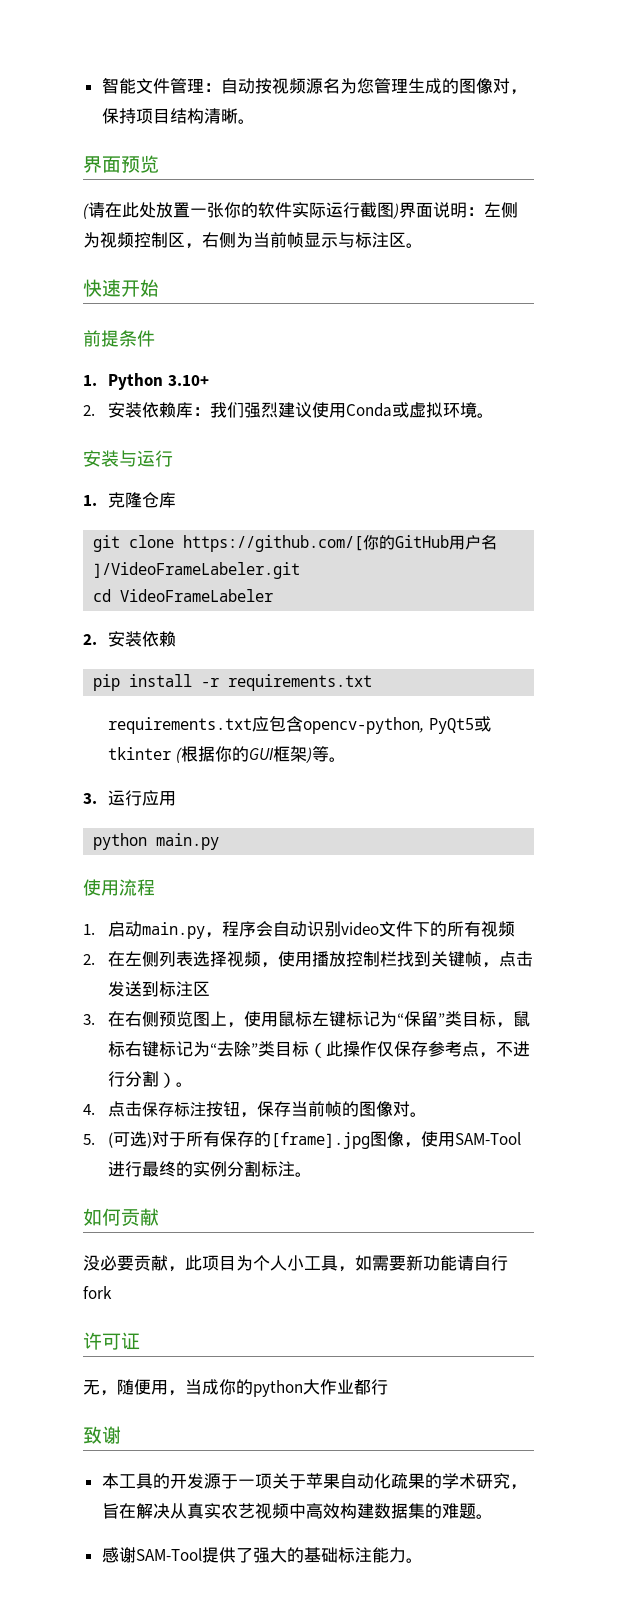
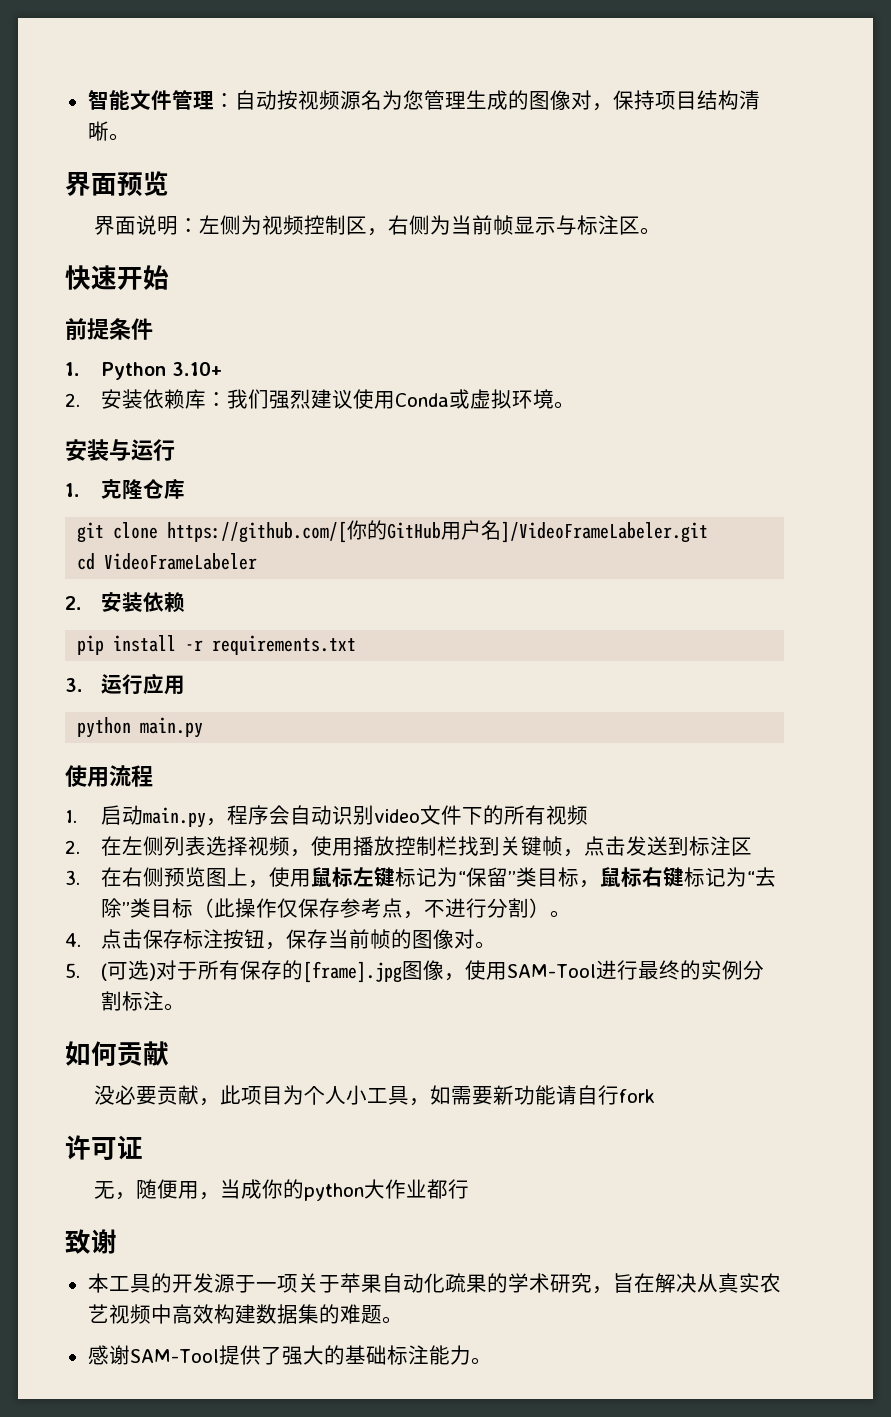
[83,202,399,219] (请在此处放置一张你的软件实际运行截图) -> (169, 183) none
[108,716,491,734] [108,746,346,763] // requirements.txt应包含opencv-python, PyQt5或tkinter (根据你的GUI框架)等。 -> (357, 645) none

